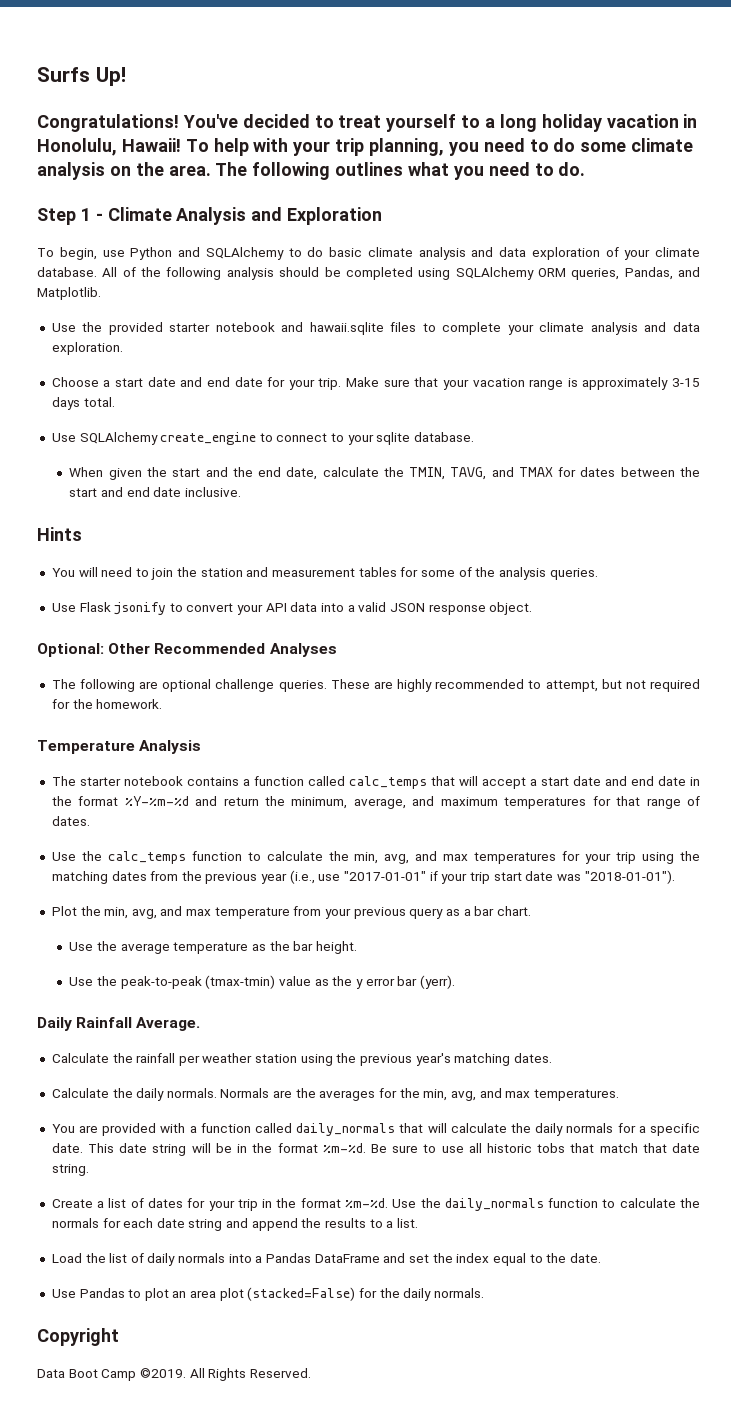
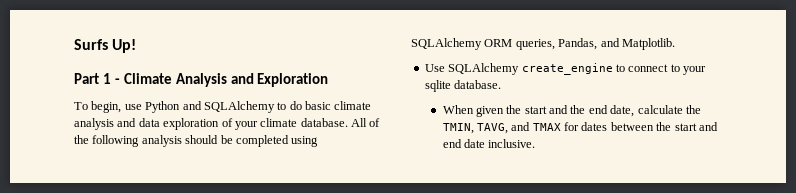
[37,114,698,132] [37,138,694,156] [37,162,586,180] [37,208,76,225] Congratulations! You've decided to treat yourself to a long holiday vacation in Honolulu, Hawaii! To help with your trip planning, you need to do some climate analysis on the area. The following outlines what you need to do. // Step -> [74,73,99,84] Part
[51,322,700,335] [51,342,123,355] [51,377,701,390] [51,397,115,410] // Use the provided starter notebook and hawaii.sqlite files to complete your climate analysis and data exploration. // Choose a start date and end date for your trip. Make sure that your vacation range is approximately 3-15 days total. -> (675, 44) none
[37,527,82,541] [51,567,598,580] [51,602,533,615] [37,643,337,657] [51,679,700,692] [51,699,163,709] [37,740,202,754] [51,776,700,789] [51,796,700,809] [51,816,90,826] [51,851,700,864] [51,870,675,884] [51,906,531,919] [69,941,357,954] [69,975,455,989] [37,1017,201,1031] [51,1053,552,1066] [51,1088,619,1101] [51,1123,700,1136] [51,1143,700,1156] [51,1164,89,1176] [51,1198,700,1211] [51,1218,418,1231] [51,1253,601,1266] [51,1287,484,1301] [37,1328,119,1346] [37,1368,311,1381] // Hints // You will need to join the station and measurement tables for some of the analysis queries. // Use Flask jsonify to convert your API data into a valid JSON response object. // Optional: Other Recommended Analyses // The following are optional challenge queries. These are highly recommended to attempt, but not required for the homework. // Temperature Analysis // The starter notebook contains a function called calc_temps that will accept a start date and end date in the format %Y-%m-%d and return the minimum, average, and maximum temperatures for that range of dates. // Use the calc_temps function to calculate the min, avg, and max temperatures for your trip using the matching dates from the previous year (i.e., use "2017-01-01" if your trip start date was "2018-01-01"). // Plot the min, avg, and max temperature from your previous query as a bar chart. // Use the average temperature as the bar height. // Use the peak-to-peak (tmax-tmin) value as the y error bar (yerr). // Daily Rainfall Average. // Calculate the rainfall per weather station using the previous year's matching dates. // Calculate the daily normals. Normals are the averages for the min, avg, and max temperatures. // You are provided with a function called daily_normals that will calculate the daily normals for a specific date. This date string will be in the format %m-%d. Be sure to use all historic tobs that match that date string. // Create a list of dates for your trip in the format %m-%d. Use the daily_normals function to calculate the normals for each date string and append the results to a list. // Load the list of daily normals into a Pandas DataFrame and set the index equal to the date. // Use Pandas to plot an area plot (stacked=False) for the daily normals. // Copyright // Data Boot Camp ©2019. All Rights Reserved. -> (536, 143) none

